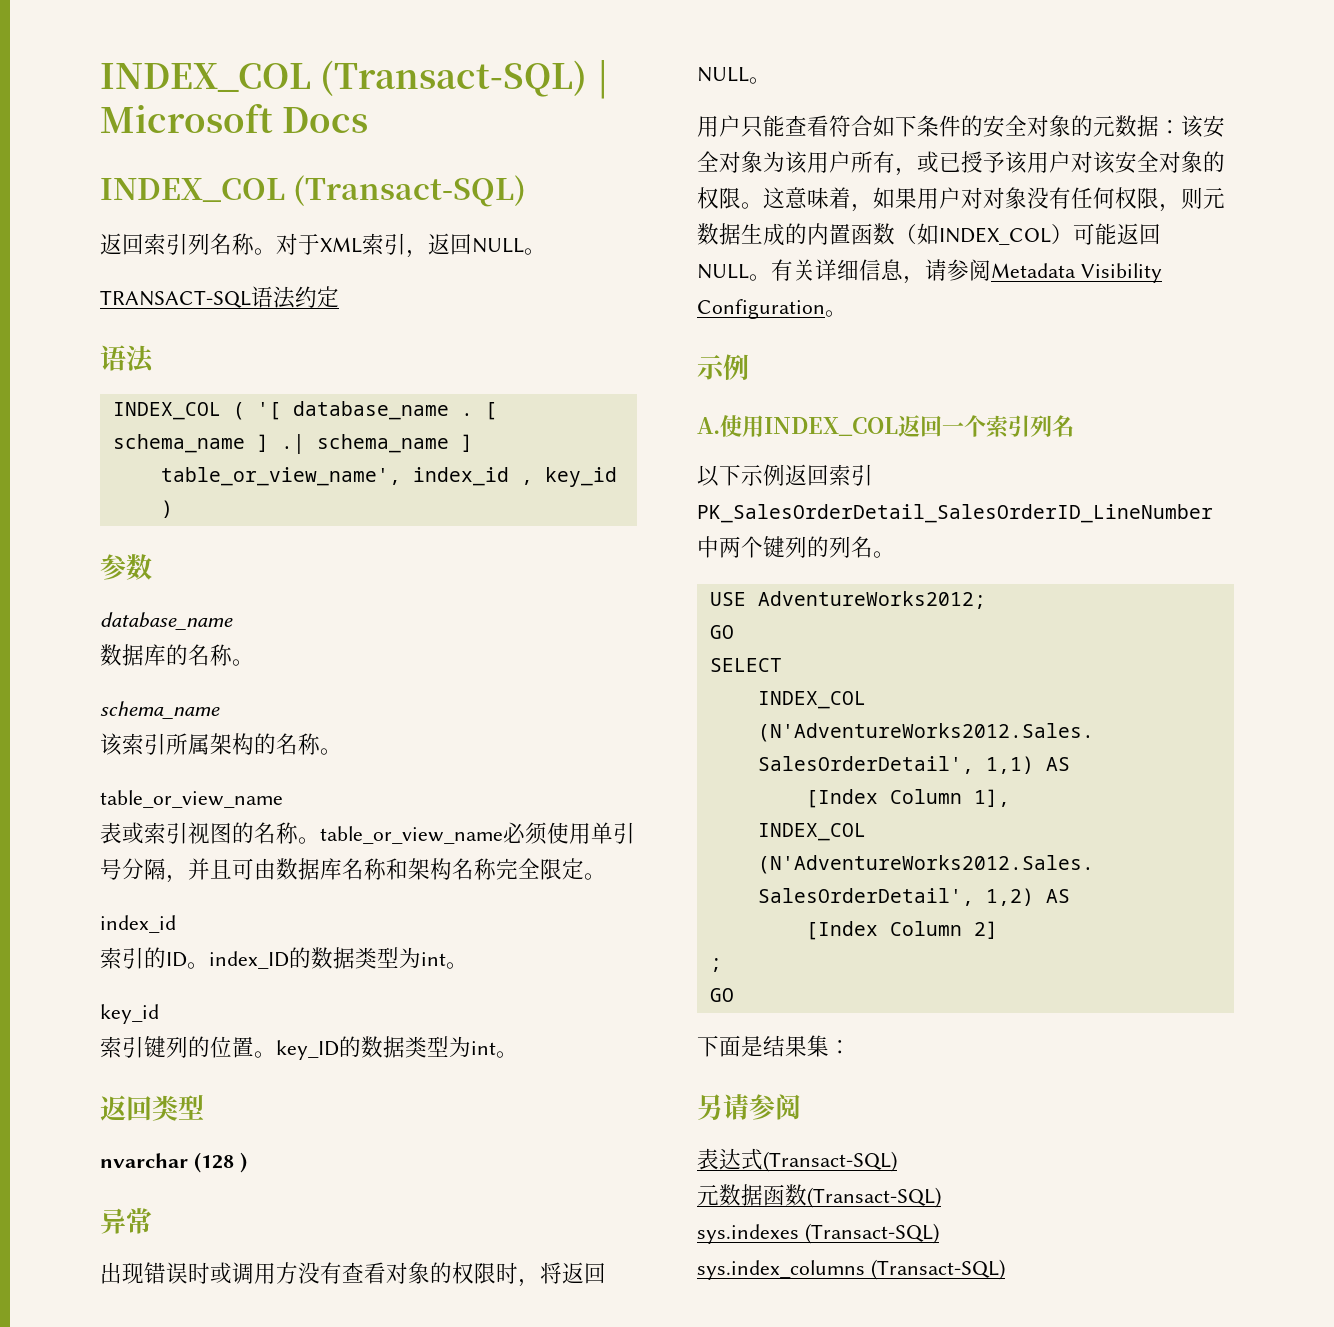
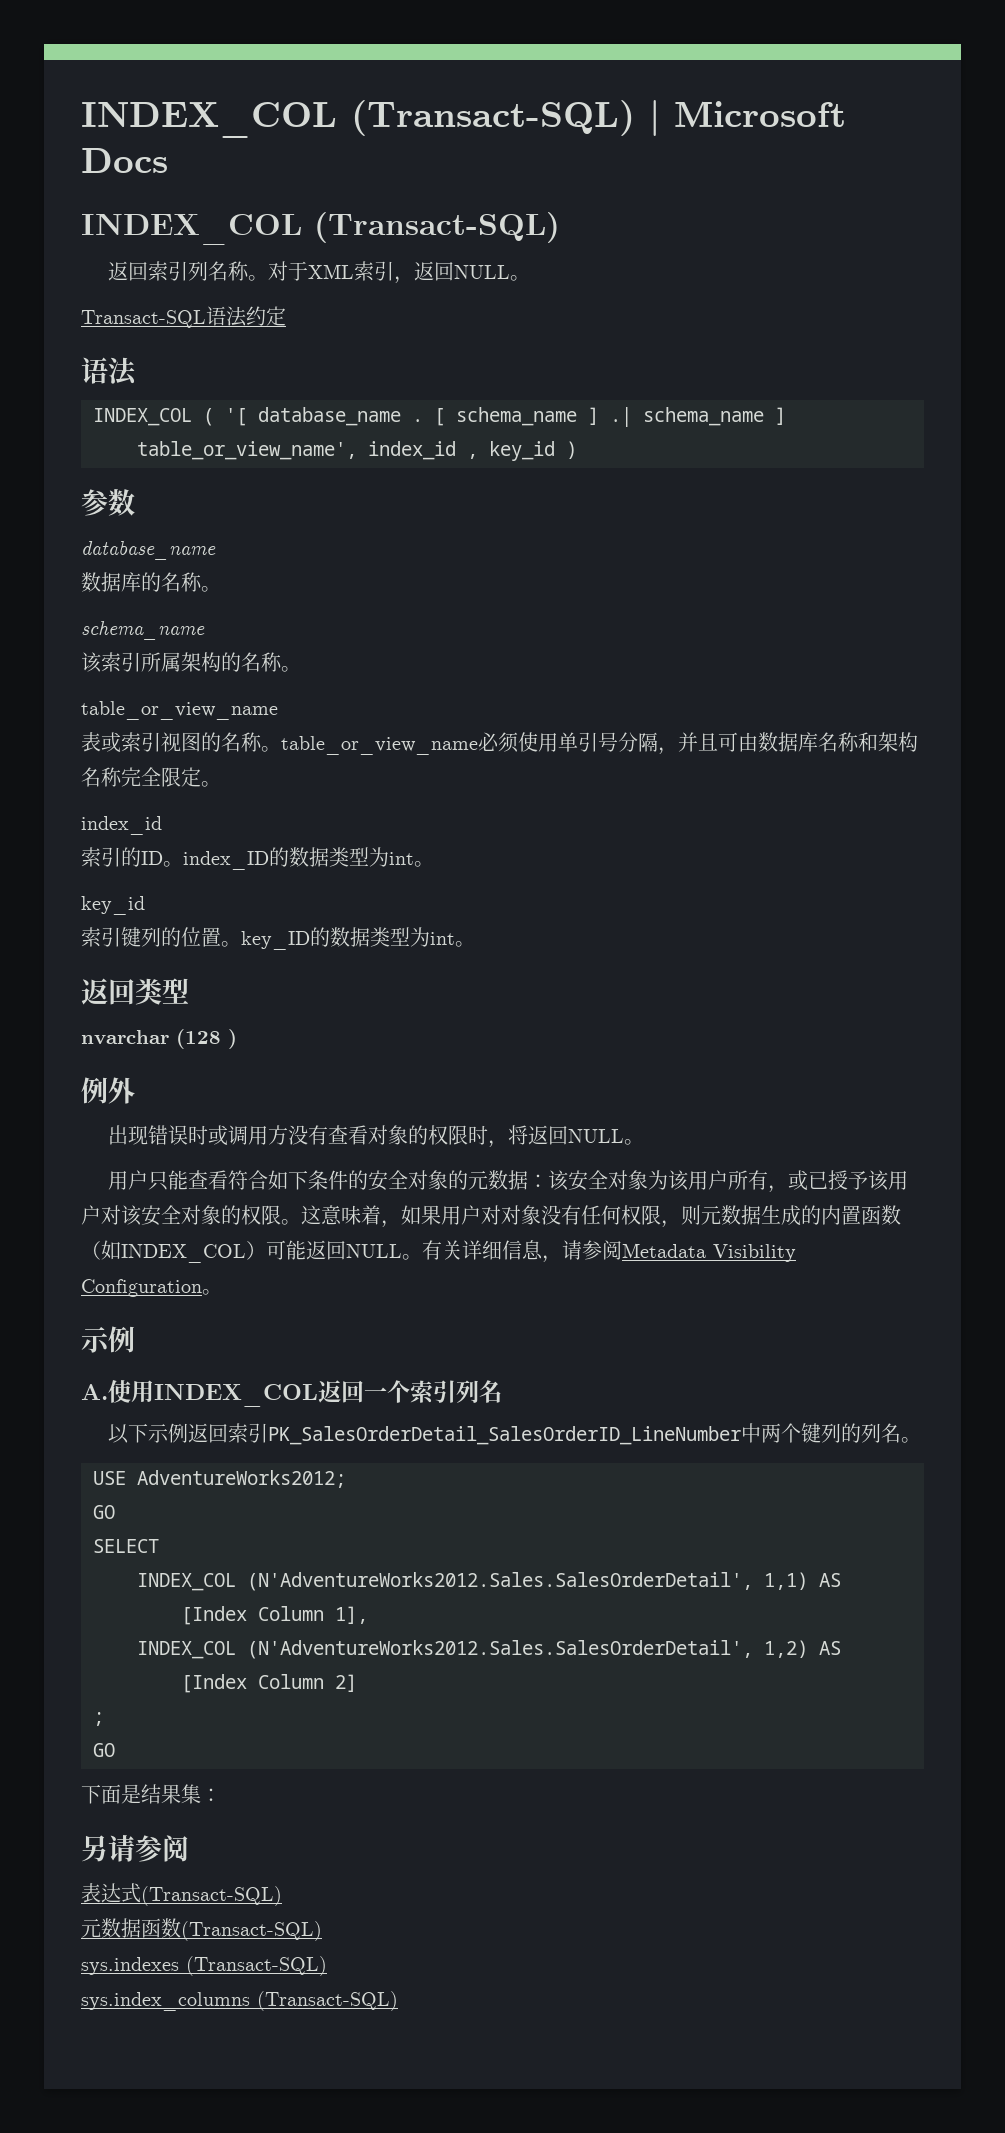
[100,290,251,308] TRANSACT-SQL -> [81,310,206,328] Transact-SQL
[100,1208,152,1234] 异常 -> [81,1077,135,1104] 例外

